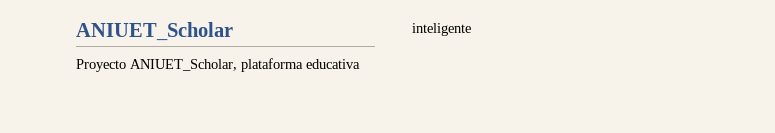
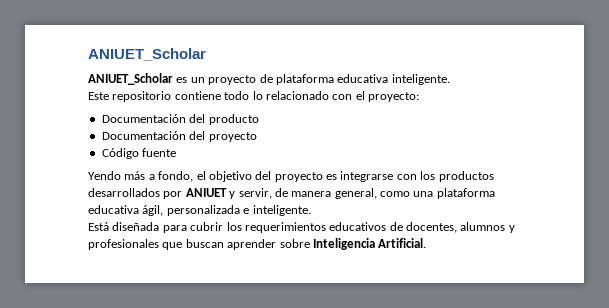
[76,58,360,72] [412,23,471,36] Proyecto ANIUET_Scholar, plataforma educativa inteligente -> [88,73,450,85] [88,91,419,102] [101,114,259,125] [101,131,257,142] [101,148,177,159] [88,171,494,182] [88,188,495,199] [88,205,311,216] [88,222,515,233] [88,238,427,250] ANIUET_Scholar es un proyecto de plataforma educativa inteligente. // Este repositorio contiene todo lo relacionado con el proyecto: // Documentación del producto // Documentación del proyecto // Código fuente // Yendo más a fondo, el objetivo del proyecto es integrarse con los productos desarrollados por ANIUET y servir, de manera general, como una plataforma educativa ágil, personalizada e inteligente. // Está diseñada para cubrir los requerimientos educativos de docentes, alumnos y profesionales que buscan aprender sobre Inteligencia Artificial.

